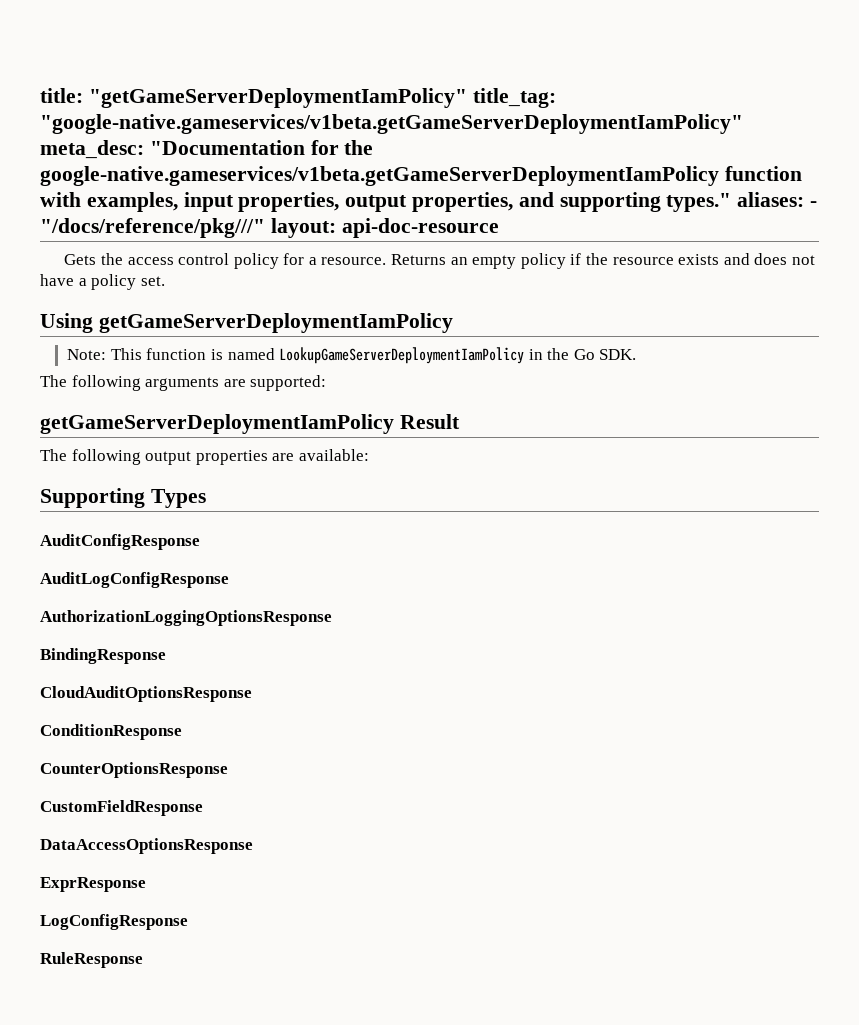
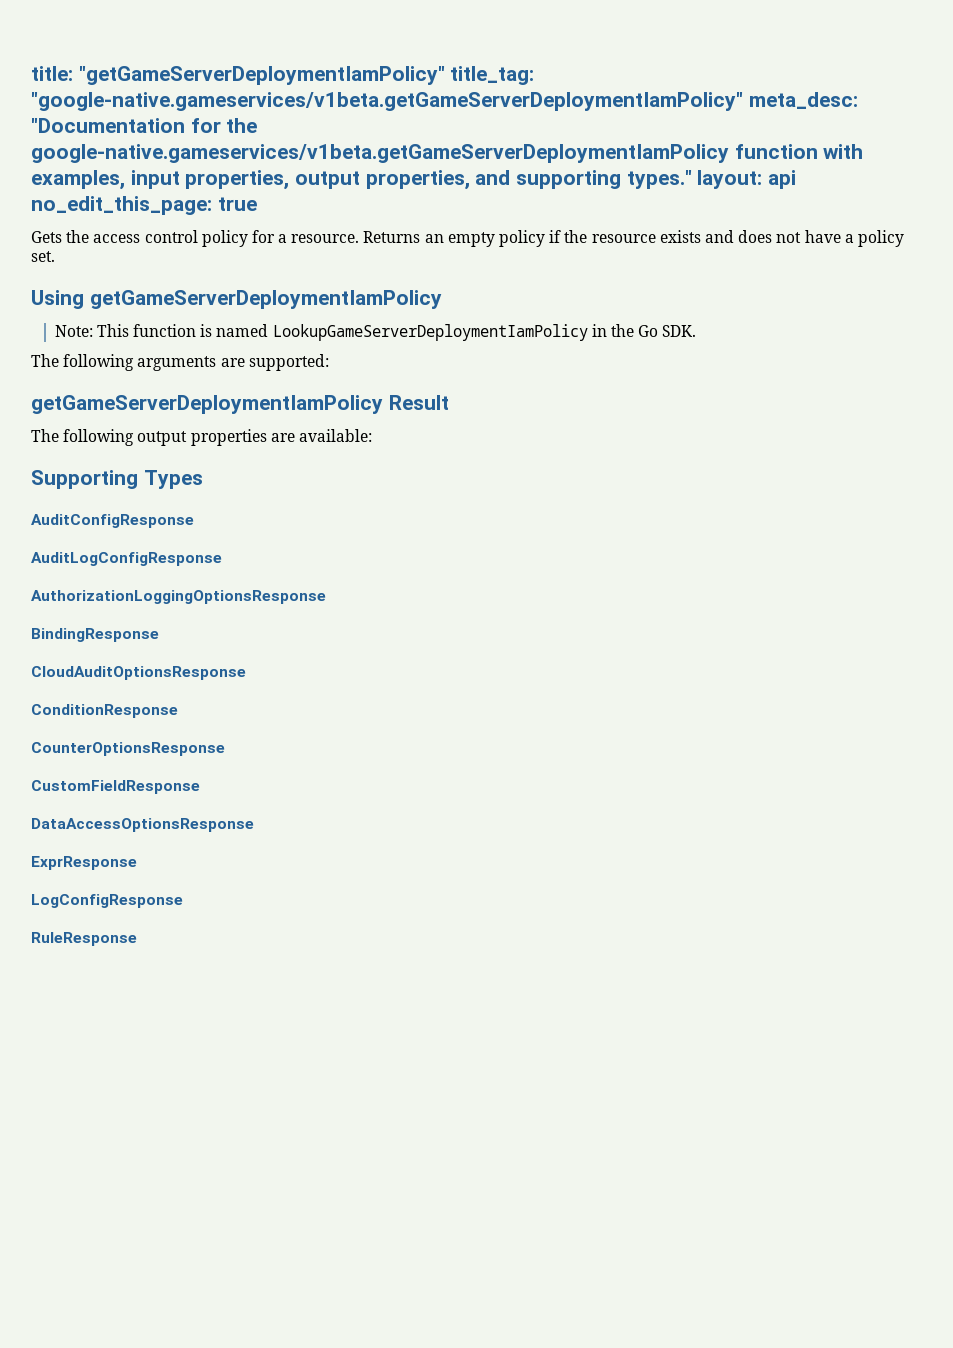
[737,192,818,207] [40,218,499,238] aliases: - "/docs/reference/pkg///" layout: api-doc-resource -> [697,170,797,189] [31,196,257,215] layout: api no_edit_this_page: true

